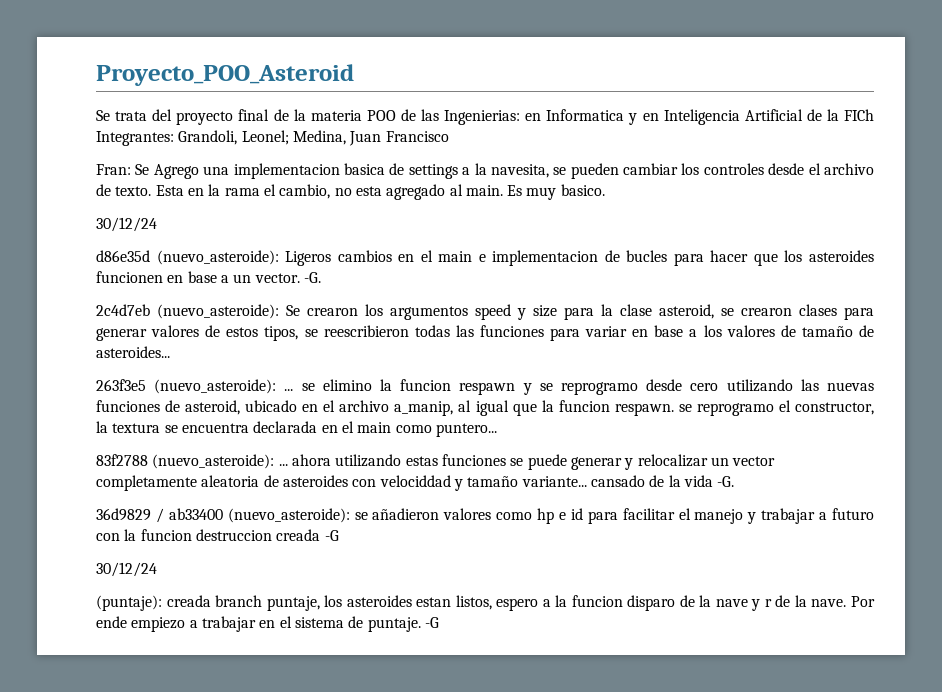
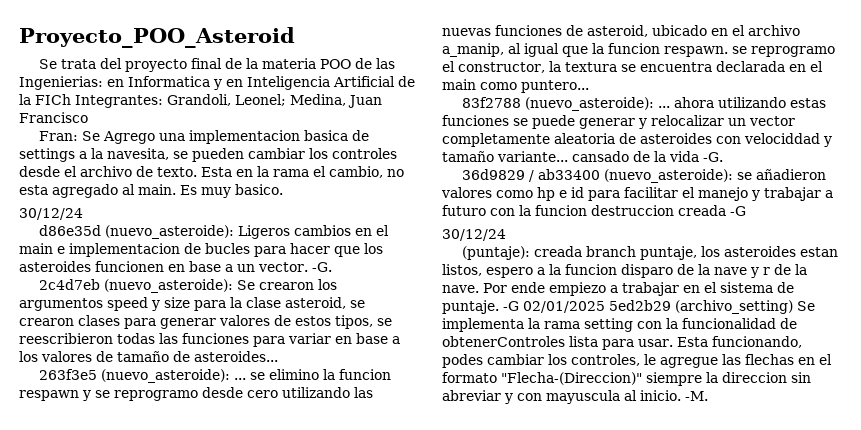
(439, 622) none -> [523,300,815,314] [442,318,797,332] [442,336,802,350] [442,354,832,368] [442,372,811,386] [442,390,708,404] 02/01/2025 5ed2b29 (archivo_setting) Se implementa la rama setting con la funcionalidad de obtenerControles lista para usar. Esta funcionando, podes cambiar los controles, le agregue las flechas en el formato "Flecha-(Direccion)" siempre la direccion sin abreviar y con mayuscula al inicio. -M.

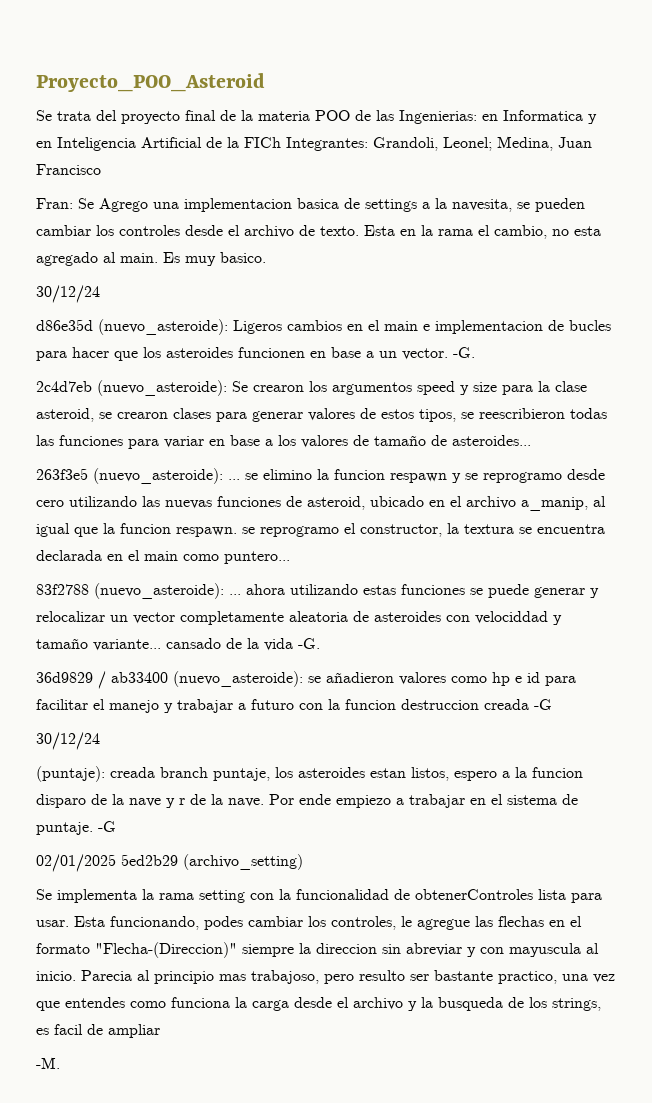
(519, 306) none -> (116, 826) //
(793, 307) none -> (303, 862) //
(681, 395) none -> [81,970,615,984] [36,997,601,1011] [36,1024,160,1038] Parecia al principio mas trabajoso, pero resulto ser bastante practico, una vez que entendes como funciona la carga desde el archivo y la busqueda de los strings, es facil de ampliar //

